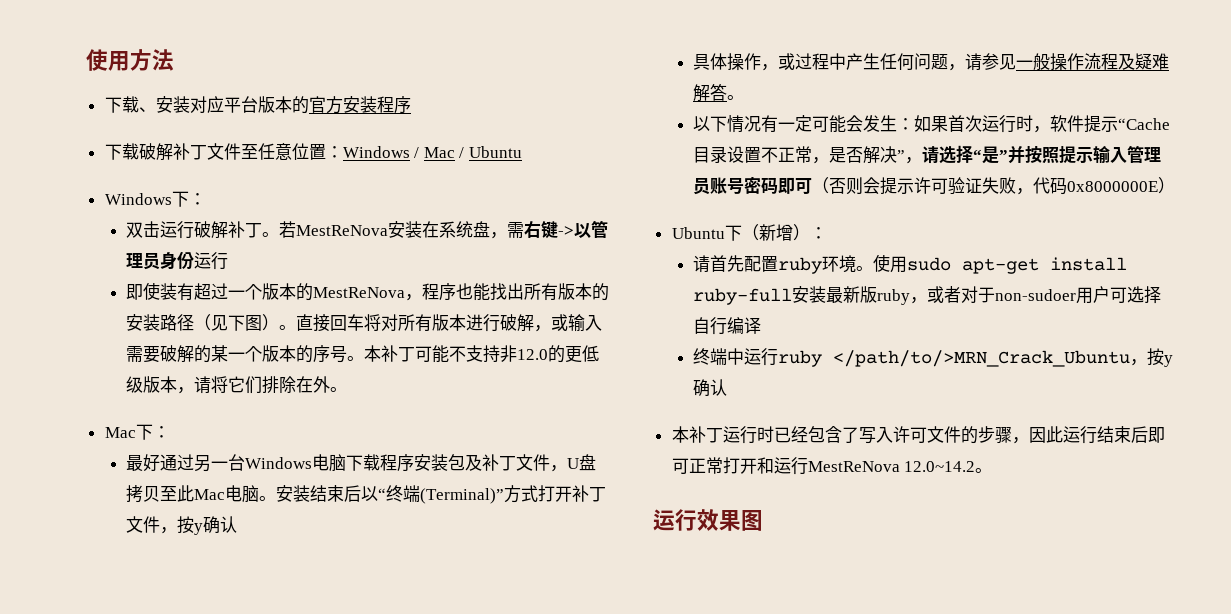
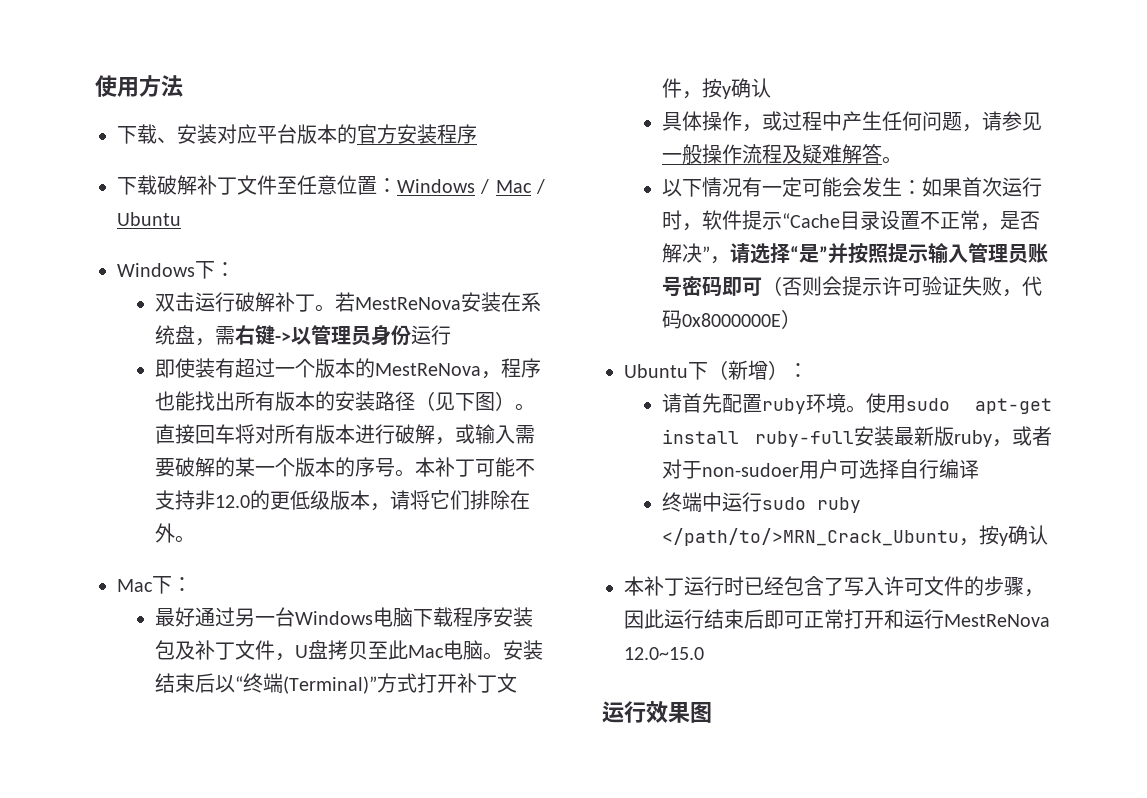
(778, 357) none -> [761,497,806,510] sudo
[904,461,993,473] 12.0~14.2。 -> [624,647,704,660] 12.0~15.0

